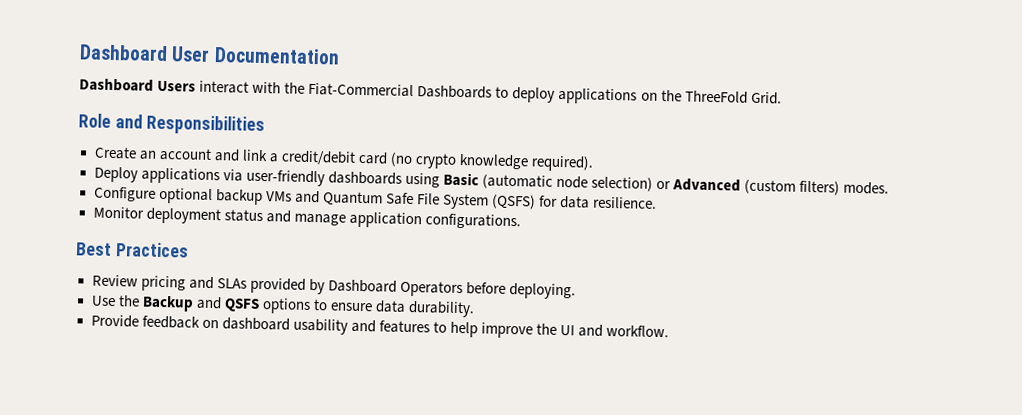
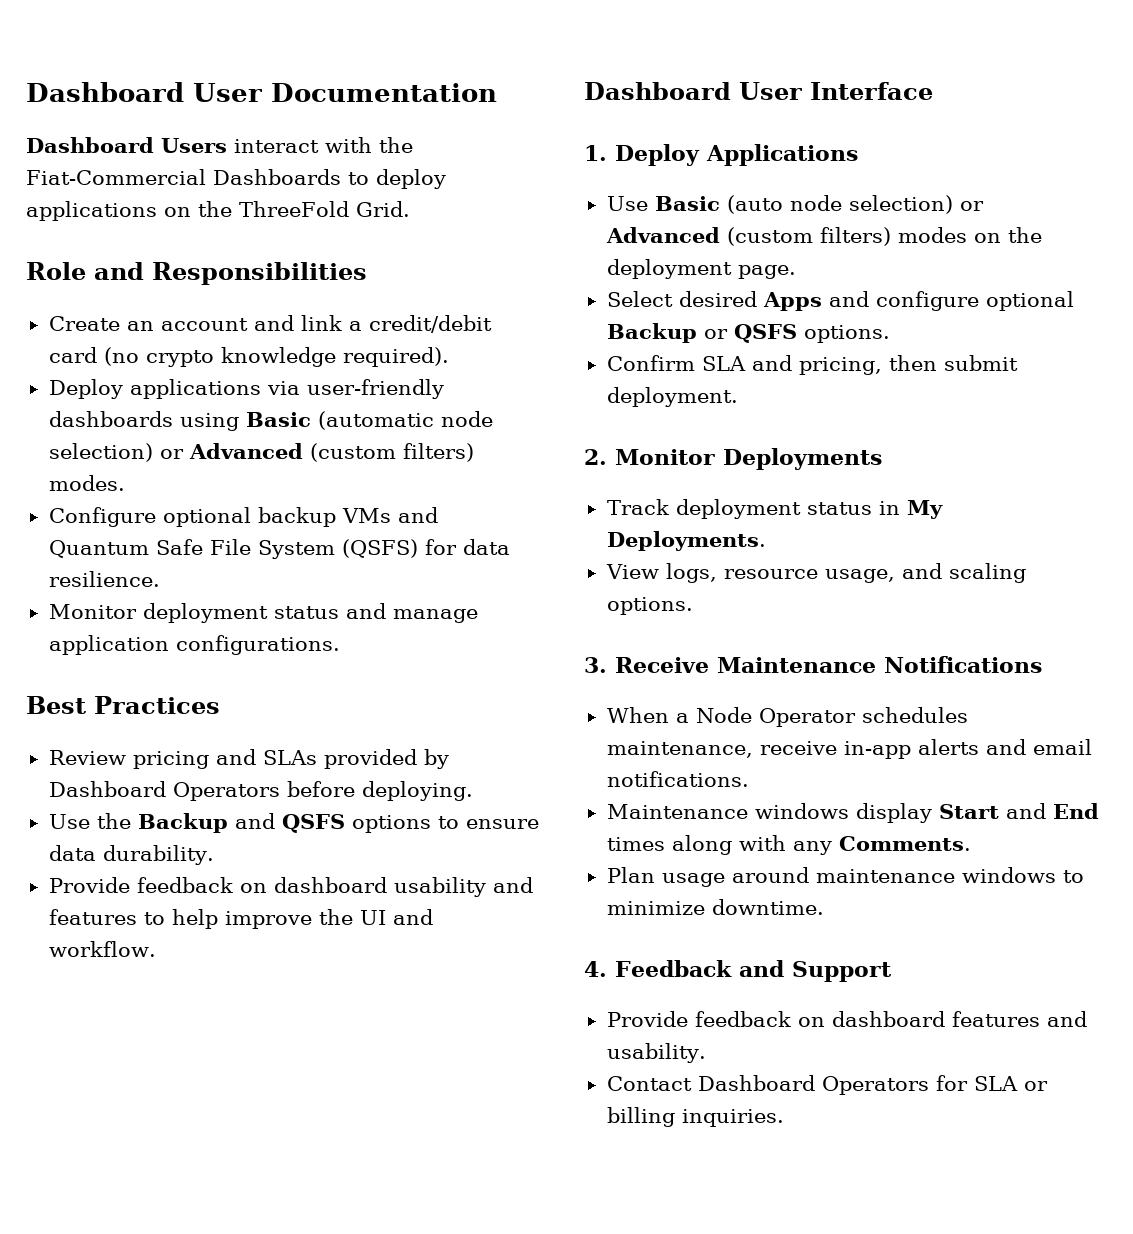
(670, 331) none -> [584,82,933,100] [584,144,858,166] [606,195,984,214] [605,227,1042,246] [606,259,796,279] [606,291,1074,311] [606,323,890,343] [606,355,1018,375] [606,387,738,407] [584,448,882,470] [606,499,943,519] [606,531,766,551] [605,563,1026,583] [606,597,693,615] [584,656,1042,673] [606,707,968,727] [606,739,1092,759] [606,771,749,787] [606,803,1099,823] [606,835,971,855] [606,867,1084,887] [606,899,824,915] [584,960,892,982] [606,1011,1087,1027] [606,1043,706,1063] [606,1075,1048,1095] [606,1107,784,1127] // Dashboard User Interface // 1. Deploy Applications // Use Basic (auto node selection) or Advanced (custom filters) modes on the deployment page. // Select desired Apps and configure optional Backup or QSFS options. // Confirm SLA and pricing, then submit deployment. // 2. Monitor Deployments // Track deployment status in My Deployments. // View logs, resource usage, and scaling options. // 3. Receive Maintenance Notifications // When a Node Operator schedules maintenance, receive in-app alerts and email notifications. // Maintenance windows display Start and End times along with any Comments. // Plan usage around maintenance windows to minimize downtime. // 4. Feedback and Support // Provide feedback on dashboard features and usability. // Contact Dashboard Operators for SLA or billing inquiries.

